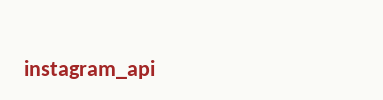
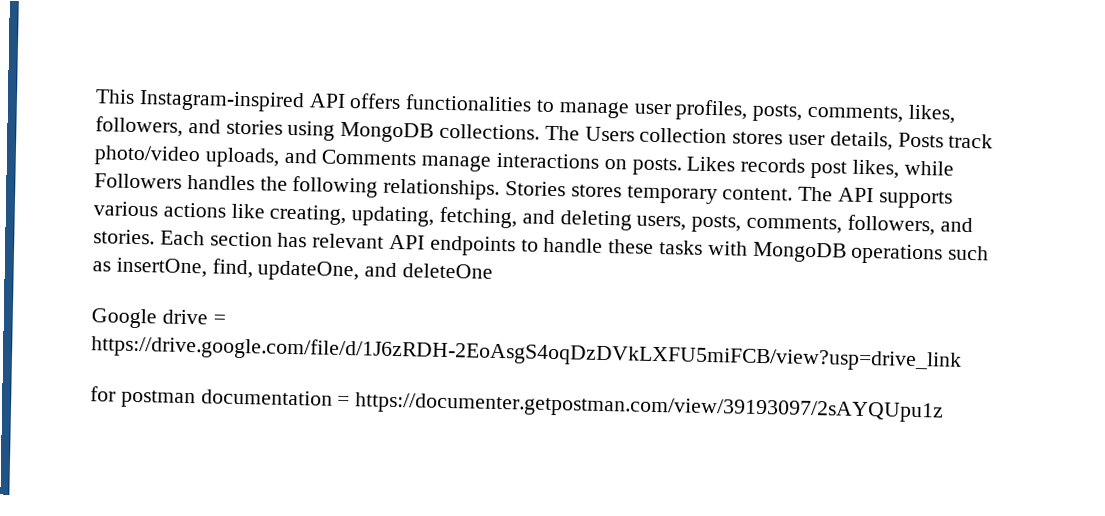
[24,60,155,79] instagram_api -> [95,89,955,124] [95,116,994,151] [94,145,954,179] [94,173,953,209] [93,201,973,236] [93,229,990,265] [92,257,494,282] [91,308,226,329] [91,335,962,372] [90,386,945,423] This Instagram-inspired API offers functionalities to manage user profiles, posts, comments, likes, followers, and stories using MongoDB collections. The Users collection stores user details, Posts track photo/video uploads, and Comments manage interactions on posts. Likes records post likes, while Followers handles the following relationships. Stories stores temporary content. The API supports various actions like creating, updating, fetching, and deleting users, posts, comments, followers, and stories. Each section has relevant API endpoints to handle these tasks with MongoDB operations such as insertOne, find, updateOne, and deleteOne // Google drive = https://drive.google.com/file/d/1J6zRDH-2EoAsgS4oqDzDVkLXFU5miFCB/view?usp=drive_link // for postman documentation = https://documenter.getpostman.com/view/39193097/2sAYQUpu1z

